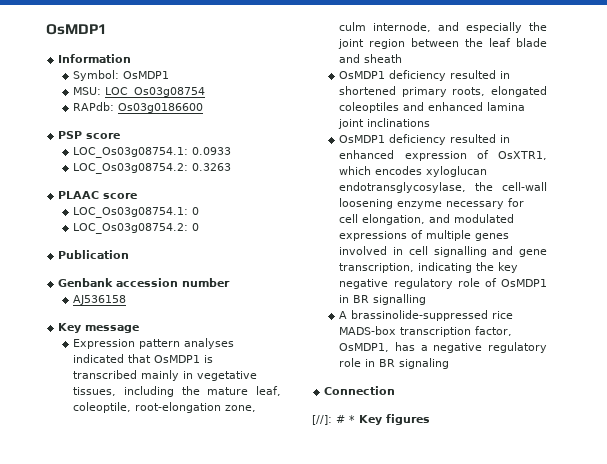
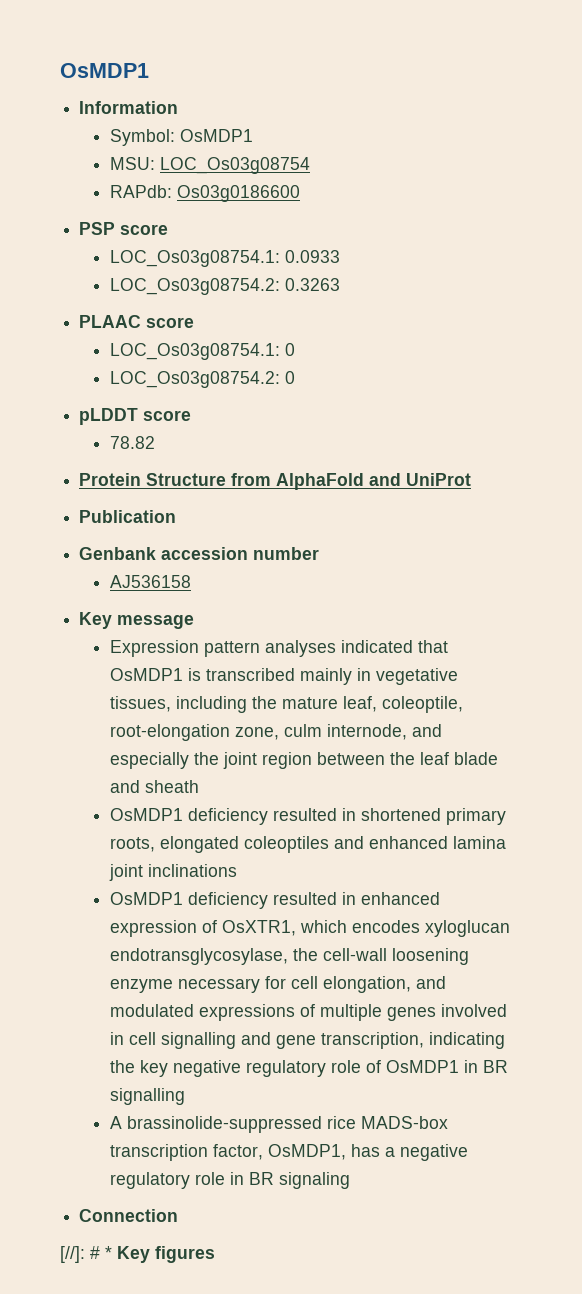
(200, 227) none -> [79,408,192,425] [109,436,155,449] [79,473,472,490] // pLDDT score // 78.82 // Protein Structure from AlphaFold and UniProt

